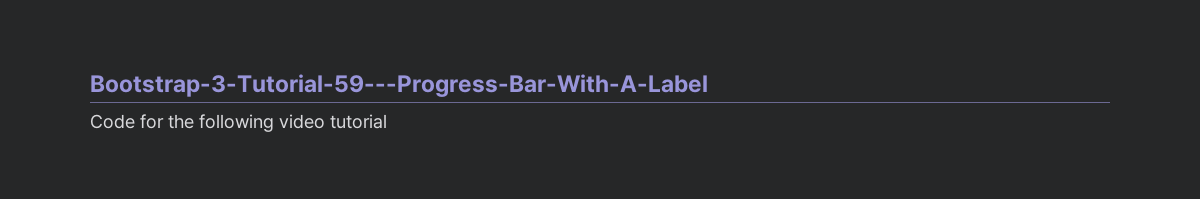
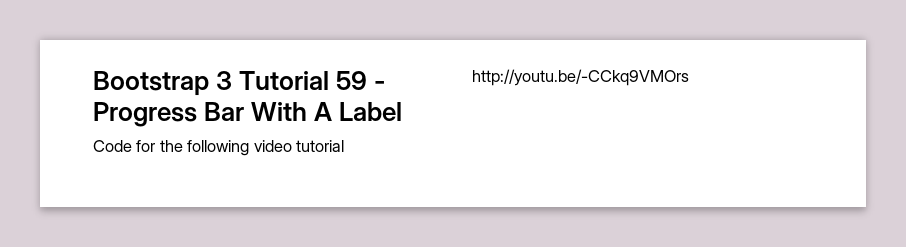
[90,74,708,97] Bootstrap-3-Tutorial-59---Progress-Bar-With-A-Label -> [93,71,386,96] [93,102,403,127] Bootstrap 3 Tutorial 59 - Progress Bar With A Label
(387, 121) none -> [472,69,689,86] http://youtu.be/-CCkq9VMOrs

